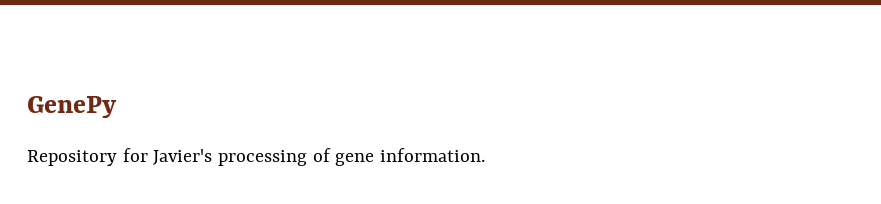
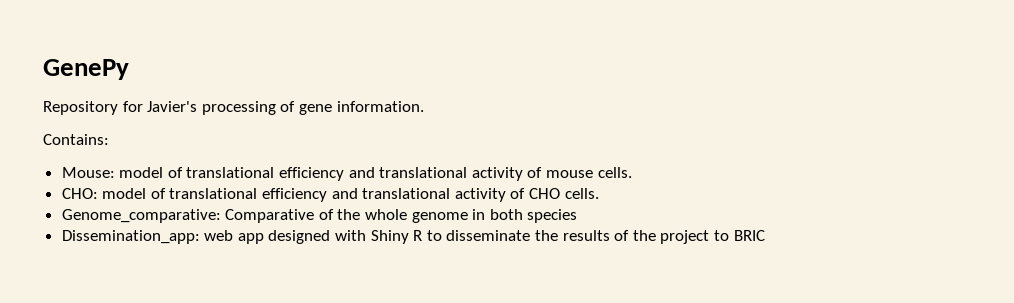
(486, 155) none -> [43,134,109,145] [61,167,632,181] [61,188,599,202] [61,209,578,223] [61,230,765,244] // Contains: // Mouse: model of translational efficiency and translational activity of mouse cells. // CHO: model of translational efficiency and translational activity of CHO cells. // Genome_comparative: Comparative of the whole genome in both species // Dissemination_app: web app designed with Shiny R to disseminate the results of the project to BRIC

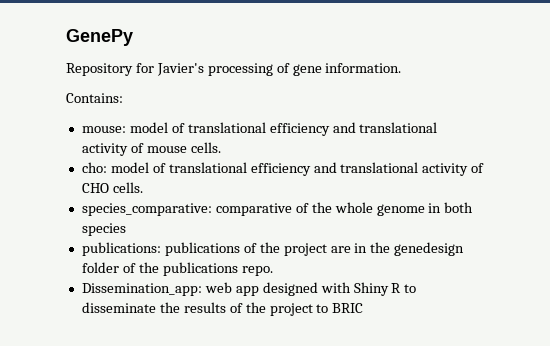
[61,167,115,178] Mouse: -> [81,126,126,133] mouse:
[61,188,98,199] CHO: -> [81,162,107,173] cho:
[61,209,315,223] Genome_comparative: Comparative -> [81,203,292,216] species_comparative: comparative
(578, 216) none -> [81,242,465,256] [81,262,273,276] // publications: publications of the project are in the genedesign folder of the publications repo.

